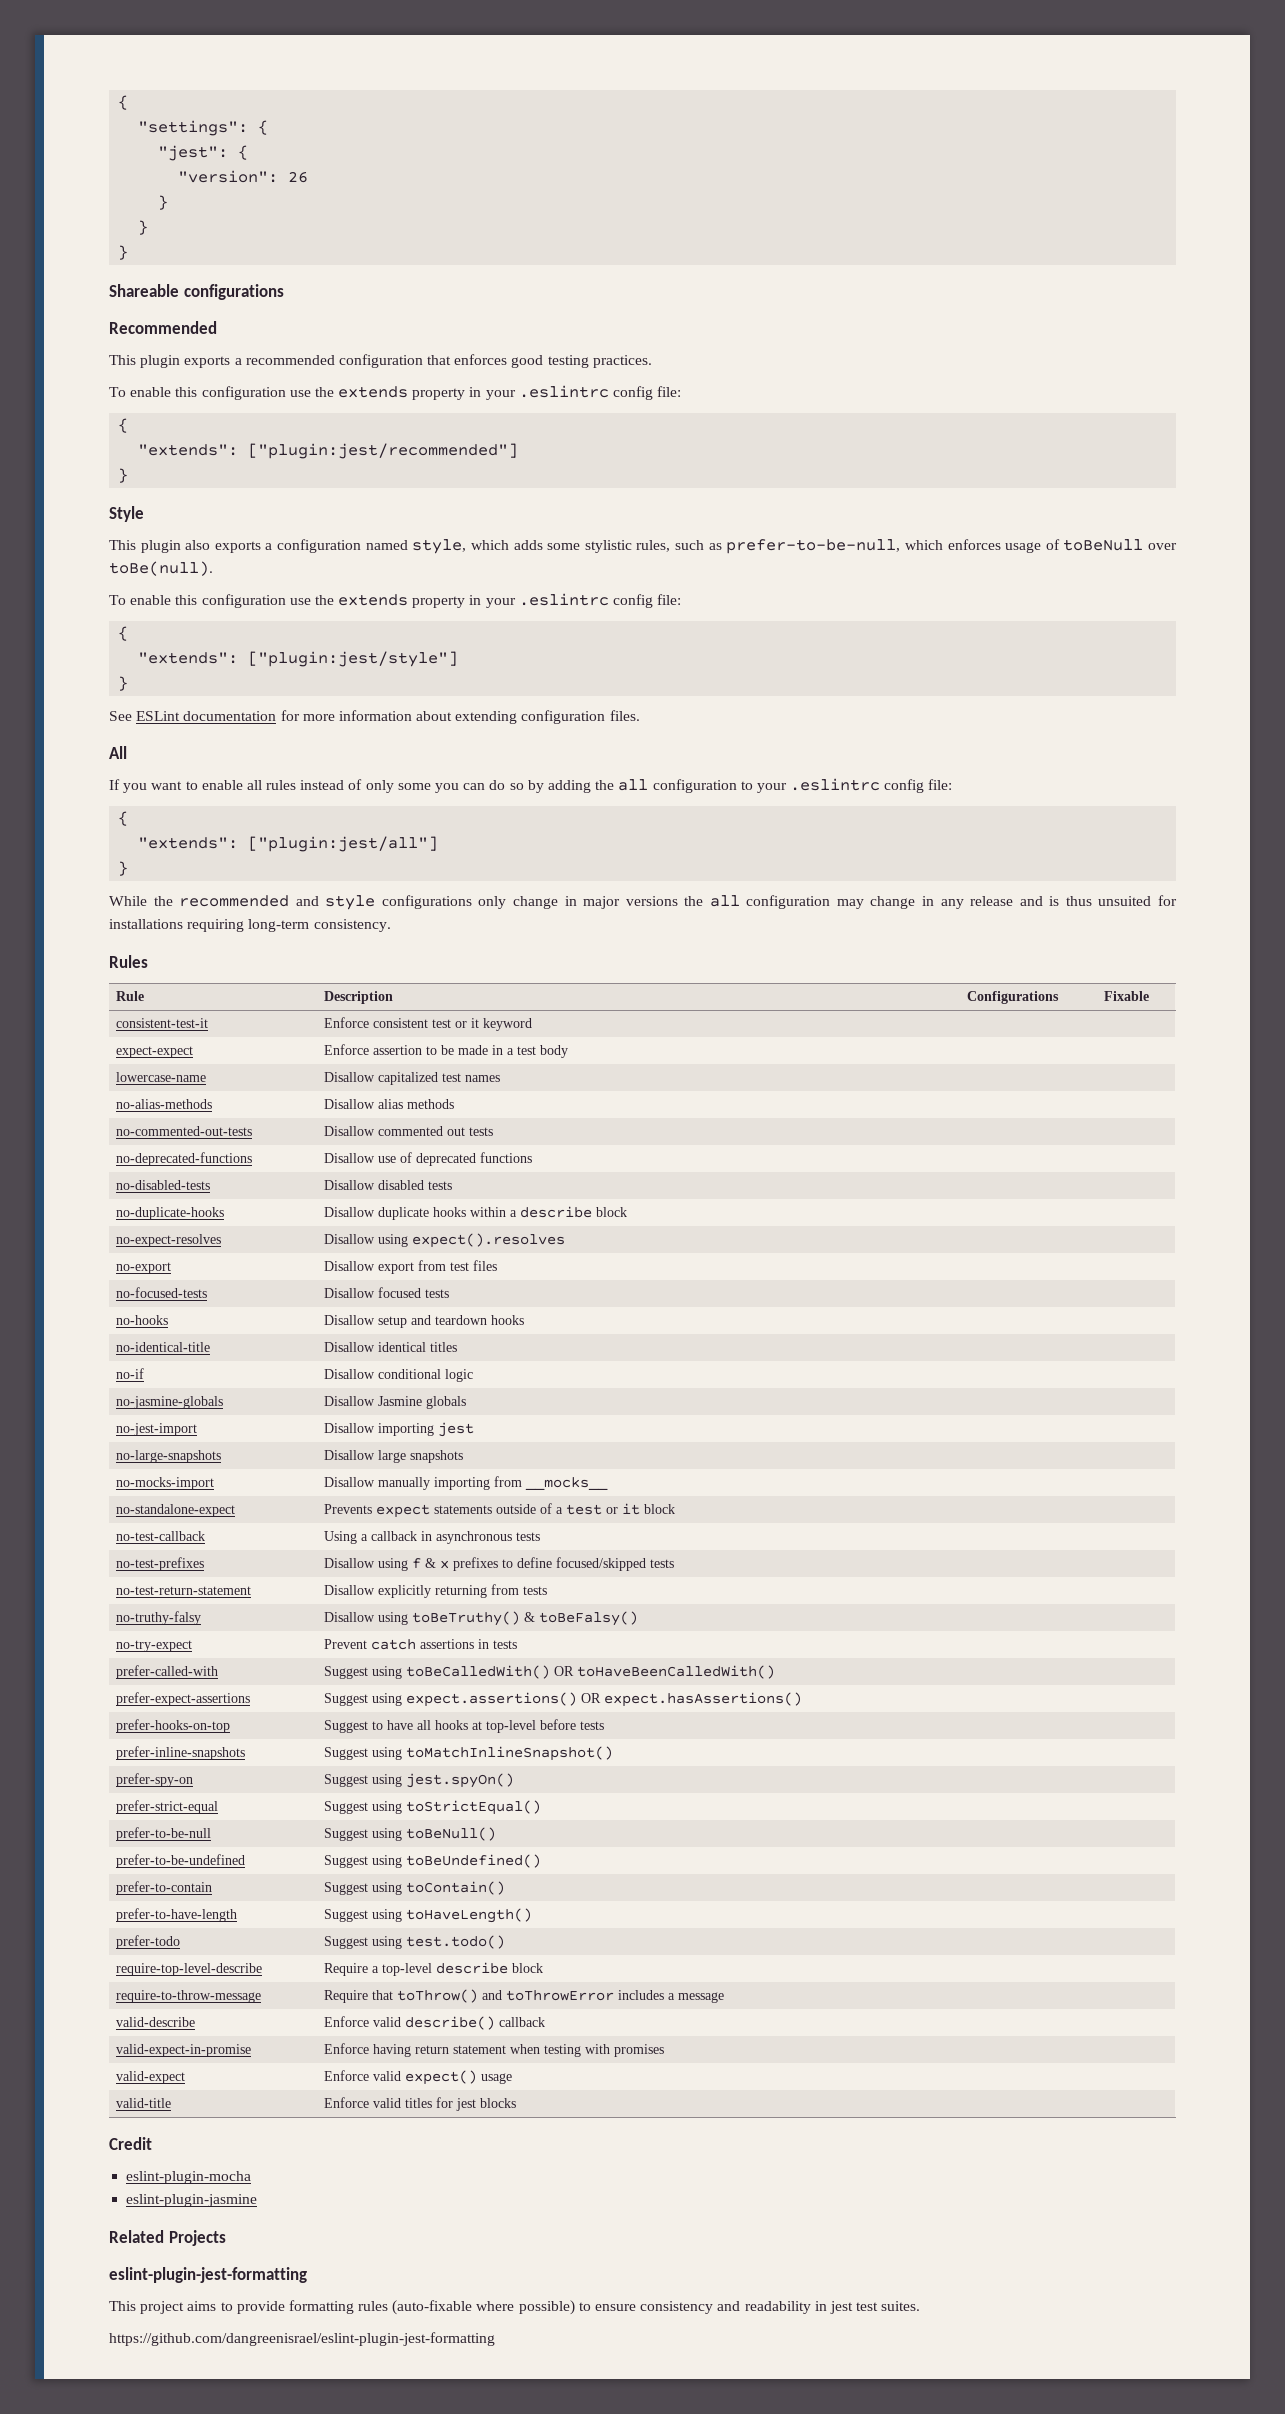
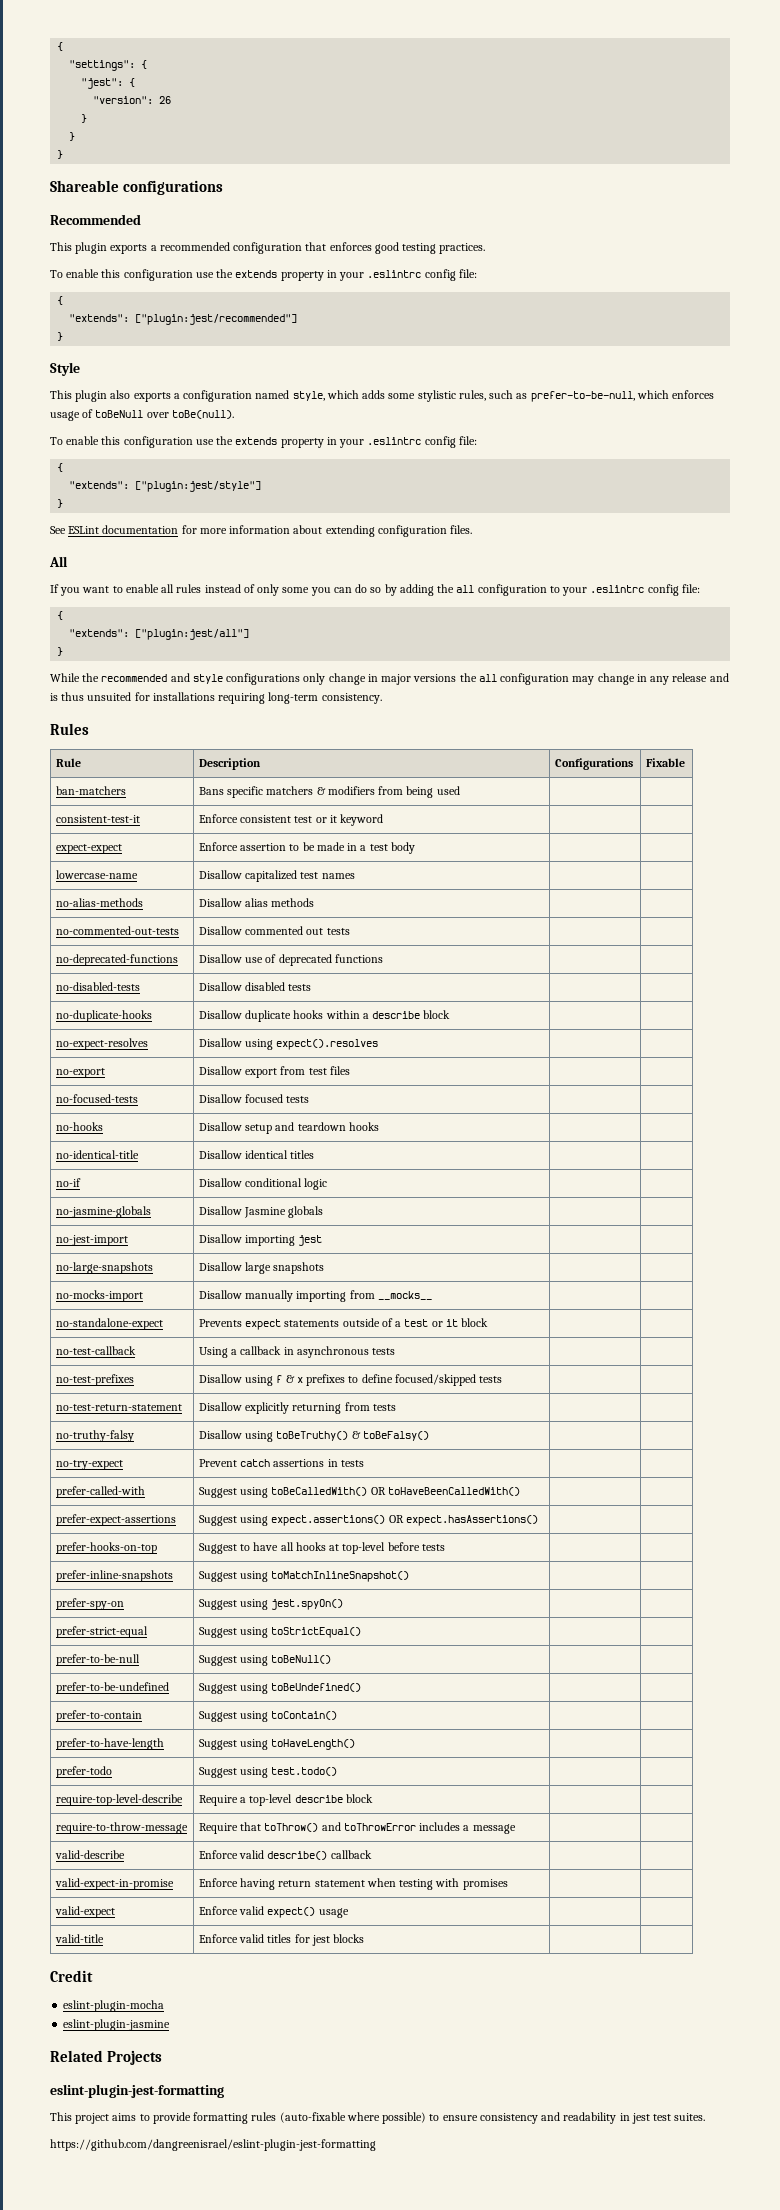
(1150, 996) none -> [55,786,126,795] [198,786,460,798] // ban-matchers | Bans specific matchers & modifiers from being used | |

